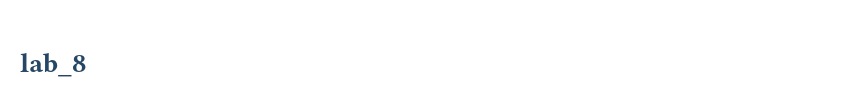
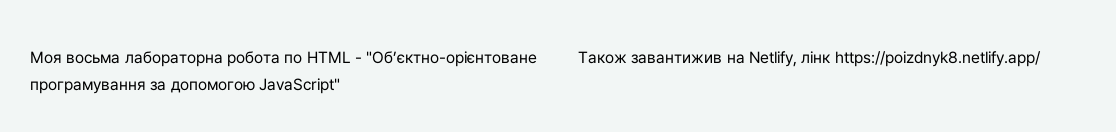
[20,53,86,77] lab_8 -> [30,51,538,67] [30,78,340,94] [578,51,1041,67] Моя восьма лабораторна робота по HTML - "Об’єктно-орієнтоване програмування за допомогою JavaScript" // Також завантижив на Netlify, лінк https://poizdnyk8.netlify.app/

